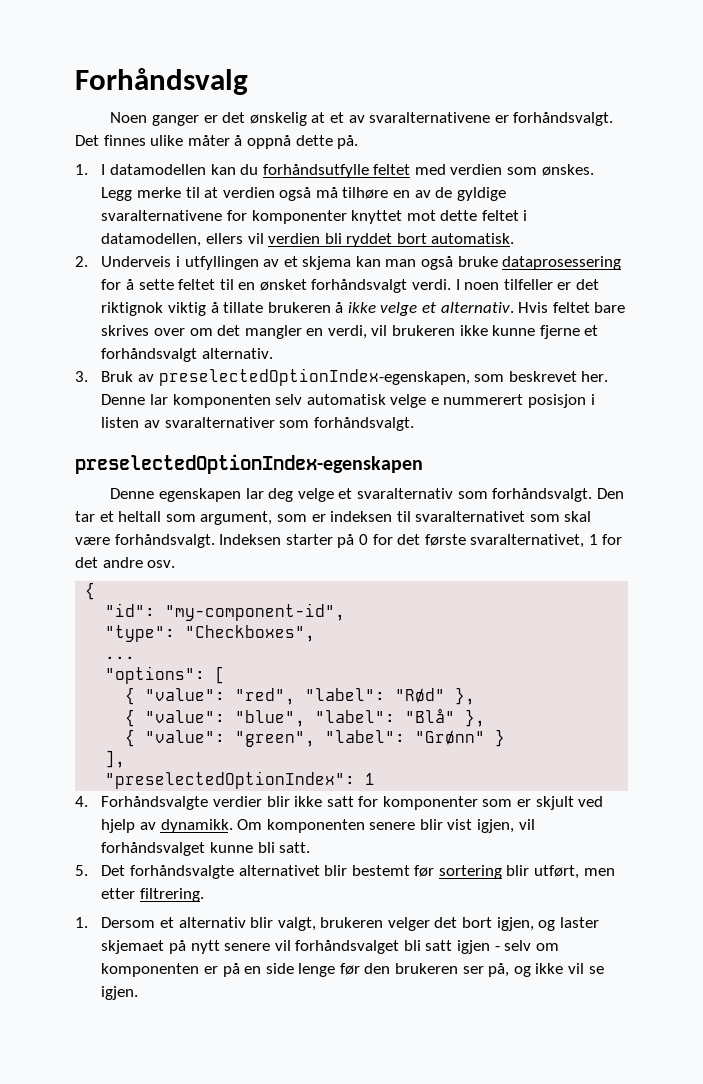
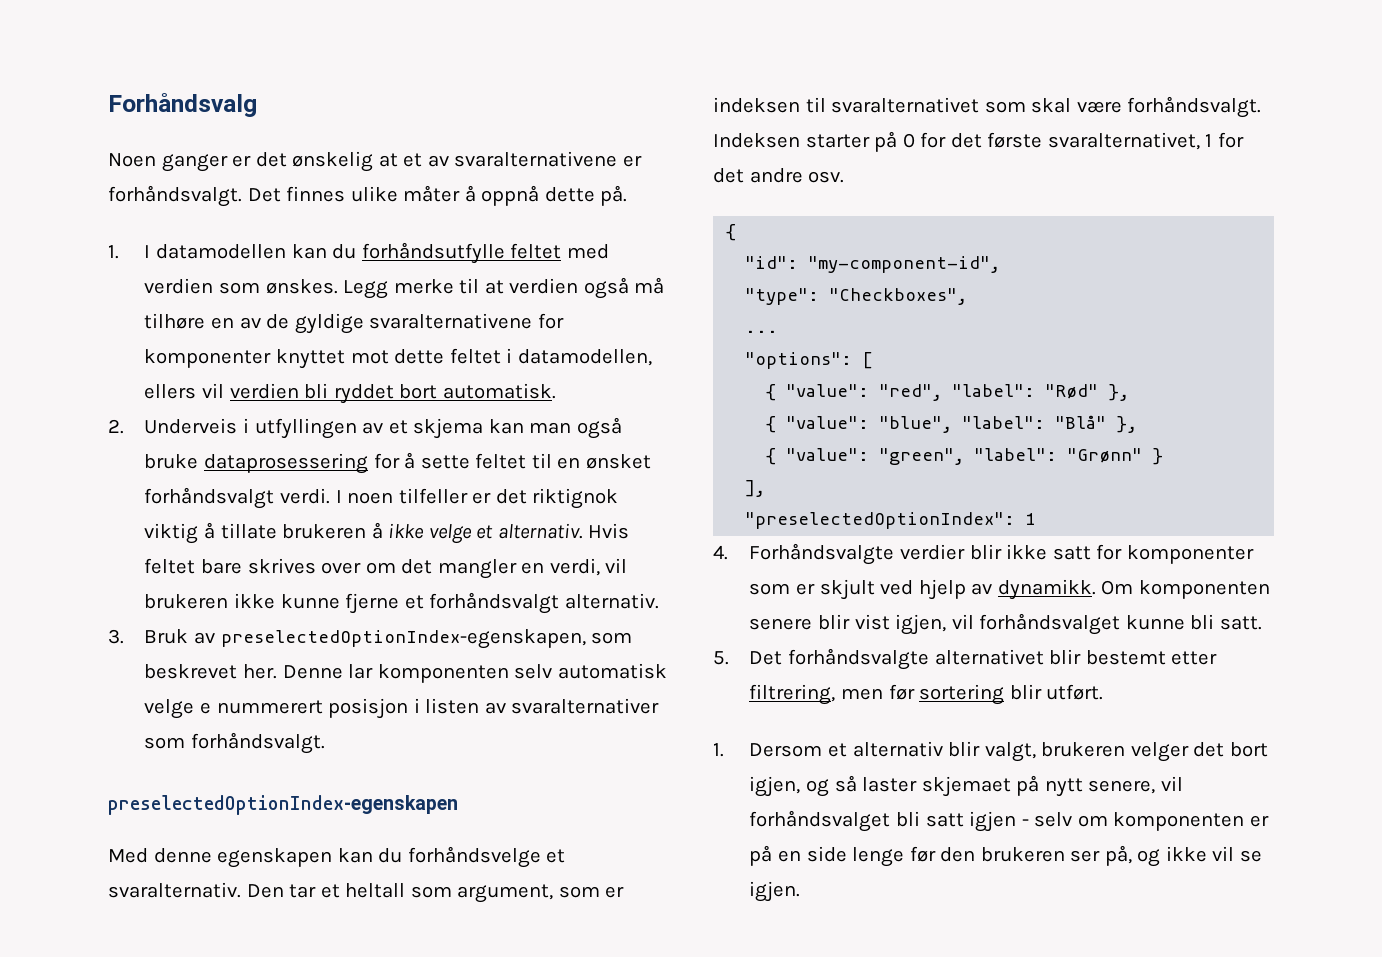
[110,488,593,502] Denne egenskapen lar deg velge et svaralternativ som forhåndsvalgt. -> [108,846,566,868] [108,882,241,898] Med denne egenskapen kan du forhåndsvelge et svaralternativ.
[414,865,615,879] [101,888,204,902] før sortering blir utført, men etter filtrering. -> [1171,651,1218,665] [749,684,1104,705] etter filtrering, men før sortering blir utført.
(556, 925) none -> [834,775,857,792] så
[224,943,271,951] senere -> [1088,780,1156,794] senere,

